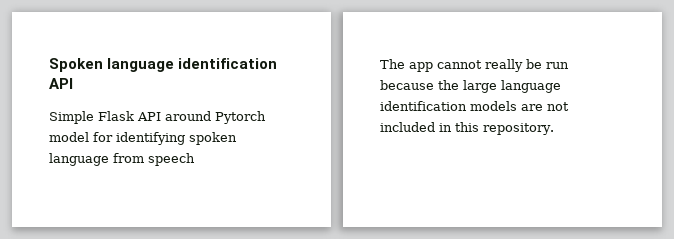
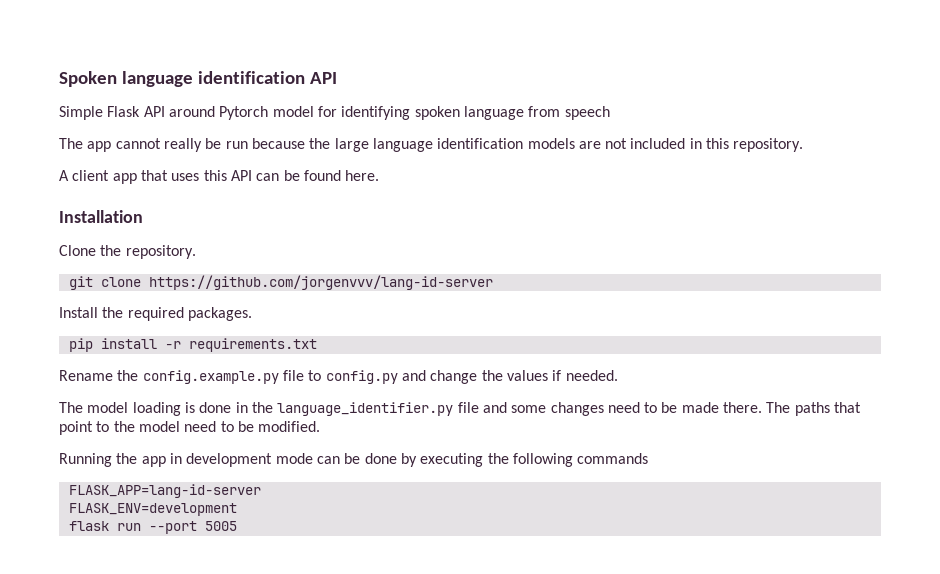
(554, 129) none -> [59,170,380,184] [59,210,143,223] [59,245,196,259] [68,275,493,290] [59,307,252,321] [68,338,317,352] [59,370,618,384] [59,402,862,416] [59,421,321,435] [59,453,649,467] [68,484,261,498] [68,503,237,516] [68,521,237,534] // A client app that uses this API can be found here. // Installation // Clone the repository. // git clone https://github.com/jorgenvvv/lang-id-server // Install the required packages. // pip install -r requirements.txt // Rename the config.example.py file to config.py and change the values if needed. // The model loading is done in the language_identifier.py file and some changes need to be made there. The paths that point to the model need to be modified. // Running the app in development mode can be done by executing the following commands // FLASK_APP=lang-id-server // FLASK_ENV=development // flask run --port 5005

